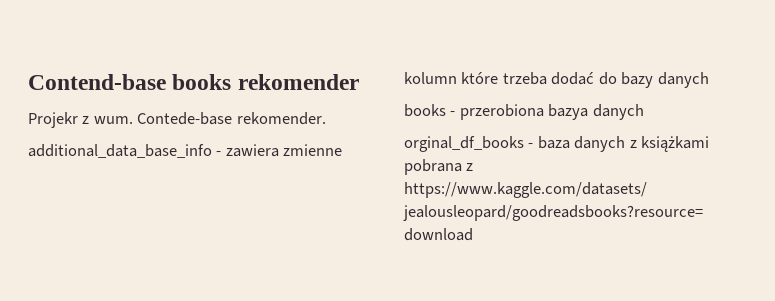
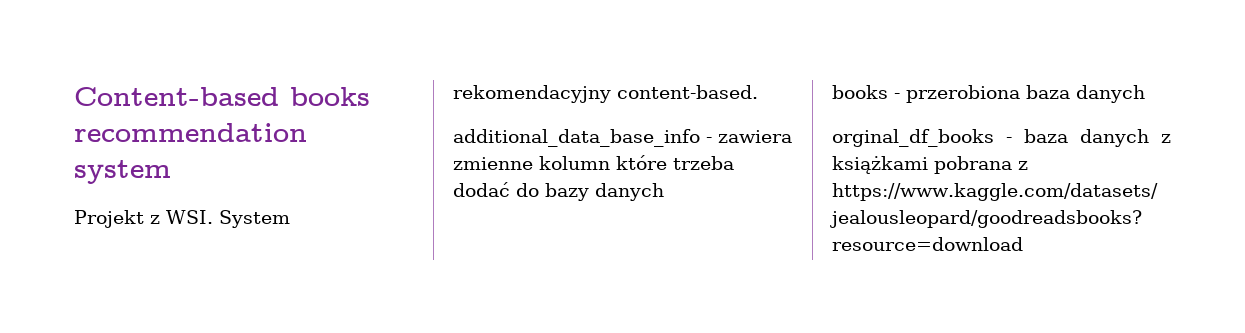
[28,74,359,90] [28,112,326,128] Contend-base books rekomender // Projekr z wum. Contede-base rekomender. -> [74,87,370,106] [74,123,307,142] [74,160,171,184] [74,210,290,228] [453,85,758,103] Content-based books recommendation system // Projekt z WSI. System rekomendacyjny content-based.
[548,104,589,120] bazya -> [1026,85,1070,99] baza

